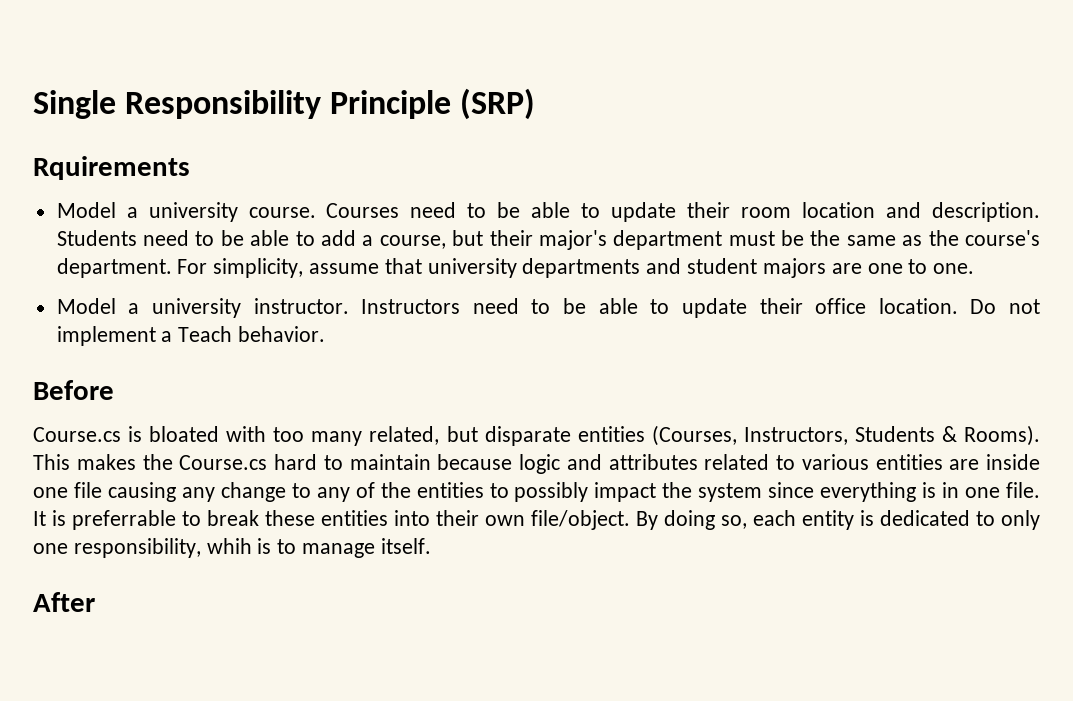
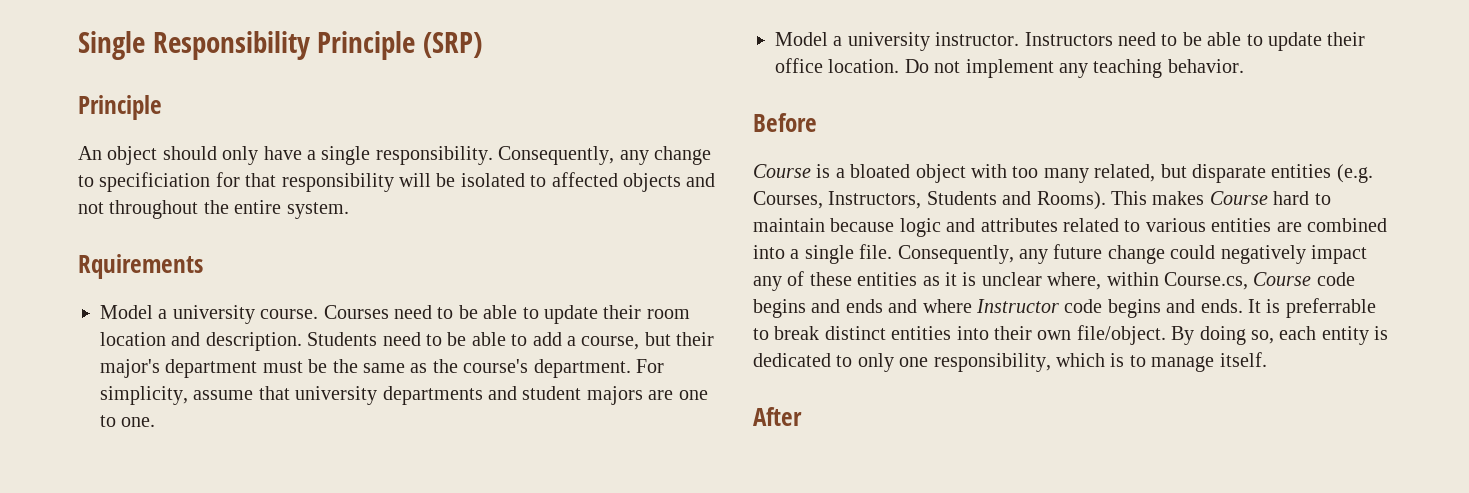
(536, 104) none -> [78,95,162,120] [78,146,711,165] [78,172,716,192] [78,200,349,219] // Principle // An object should only have a single responsibility. Consequently, any change to specificiation for that responsibility will be isolated to affected objects and not throughout the entire system.
[161,326,233,342] a Teach -> [1059,59,1163,78] any teaching
[33,426,220,442] Course.cs is bloated -> [753,164,966,183] Course is a bloated object
[651,425,737,446] (Courses, -> [1336,164,1373,183] [753,191,823,209] (e.g. Courses,
[941,426,957,442] & -> [1002,191,1032,205] and
[142,454,268,470] the Course.cs -> [1209,191,1268,205] Course
[986,454,1040,470] [33,482,1041,502] inside one file causing any change to any of the entities to possibly impact the system since everything is in one file. -> [1307,218,1387,232] [753,244,1367,264] [753,271,1355,291] [753,299,1243,318] combined into a single file. Consequently, any future change could negatively impact any of these entities as it is unclear where, within Course.cs, Course code begins and ends and where Instructor code begins and ends.
[265,510,315,526] these -> [824,326,886,340] distinct
[206,538,252,554] whih -> [1056,353,1105,367] which

